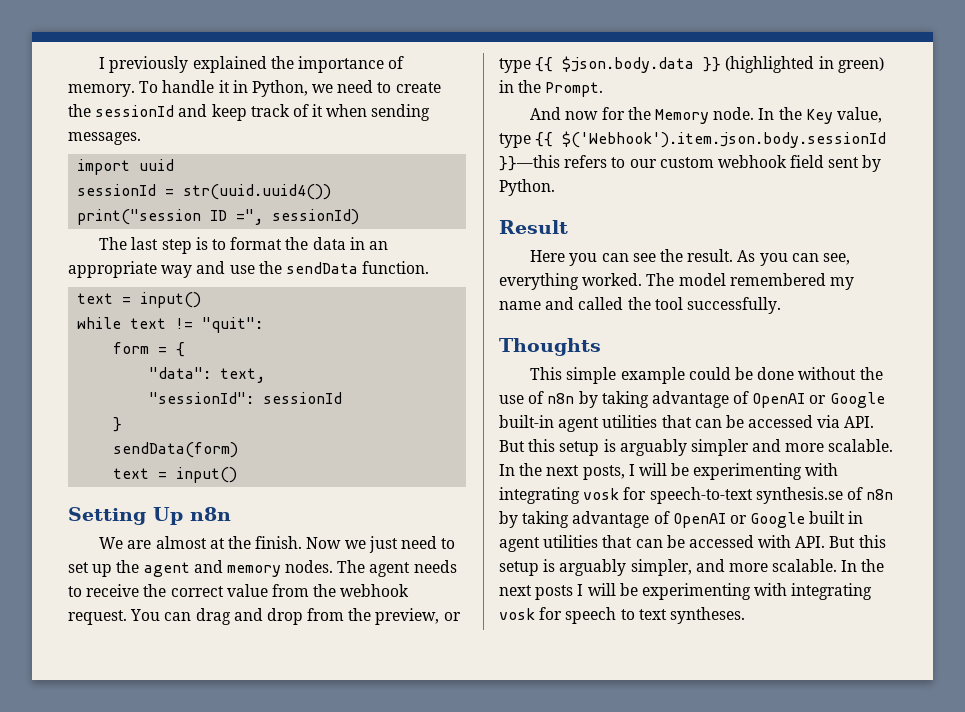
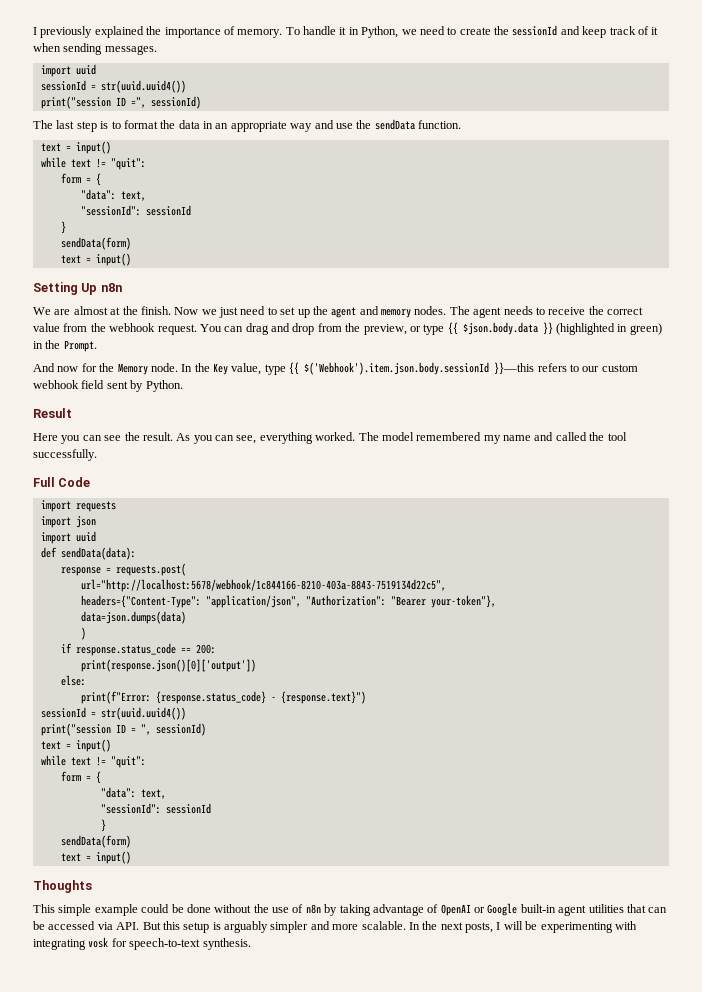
(781, 305) none -> [33,477,91,487] [40,500,116,512] [40,516,96,528] [40,531,96,544] [40,547,136,560] [60,563,186,576] [80,579,446,592] [80,595,496,608] [80,611,186,624] [80,627,86,640] [60,643,216,656] [80,659,256,672] [60,675,86,686] [80,691,366,704] [40,707,186,720] [40,723,206,736] [40,739,111,752] [40,755,146,768] [60,771,101,784] [100,787,166,799] [100,803,211,814] [100,819,106,832] [60,835,131,848] [60,851,131,864] // Full Code // import requests // import json // import uuid // def sendData(data): // response = requests.post( // url="http://localhost:5678/webhook/1c844166-8210-403a-8843-7519134d22c5", // headers={"Content-Type": "application/json", "Authorization": "Bearer your-token"}, // data=json.dumps(data) // ) // if response.status_code == 200: // print(response.json()[0]['output']) // else: // print(f"Error: {response.status_code} - {response.text}") // sessionId = str(uuid.uuid4()) // print("session ID = ", sessionId) // text = input() // while text != "quit": // form = { // "data": text, // "sessionId": sessionId // } // sendData(form) // text = input()
[755,487,894,504] [499,511,864,528] [499,535,886,552] [499,559,885,576] [499,583,873,600] [499,607,745,624] synthesis.se of n8n by taking advantage of OpenAI or Google built in agent utilities that can be accessed with API. But this setup is arguably simpler, and more scalable. In the next posts I will be experimenting with integrating vosk for speech to text syntheses. -> [202,938,251,950] synthesis.

